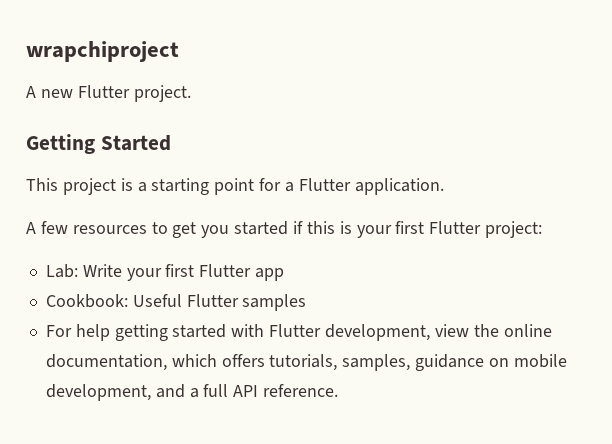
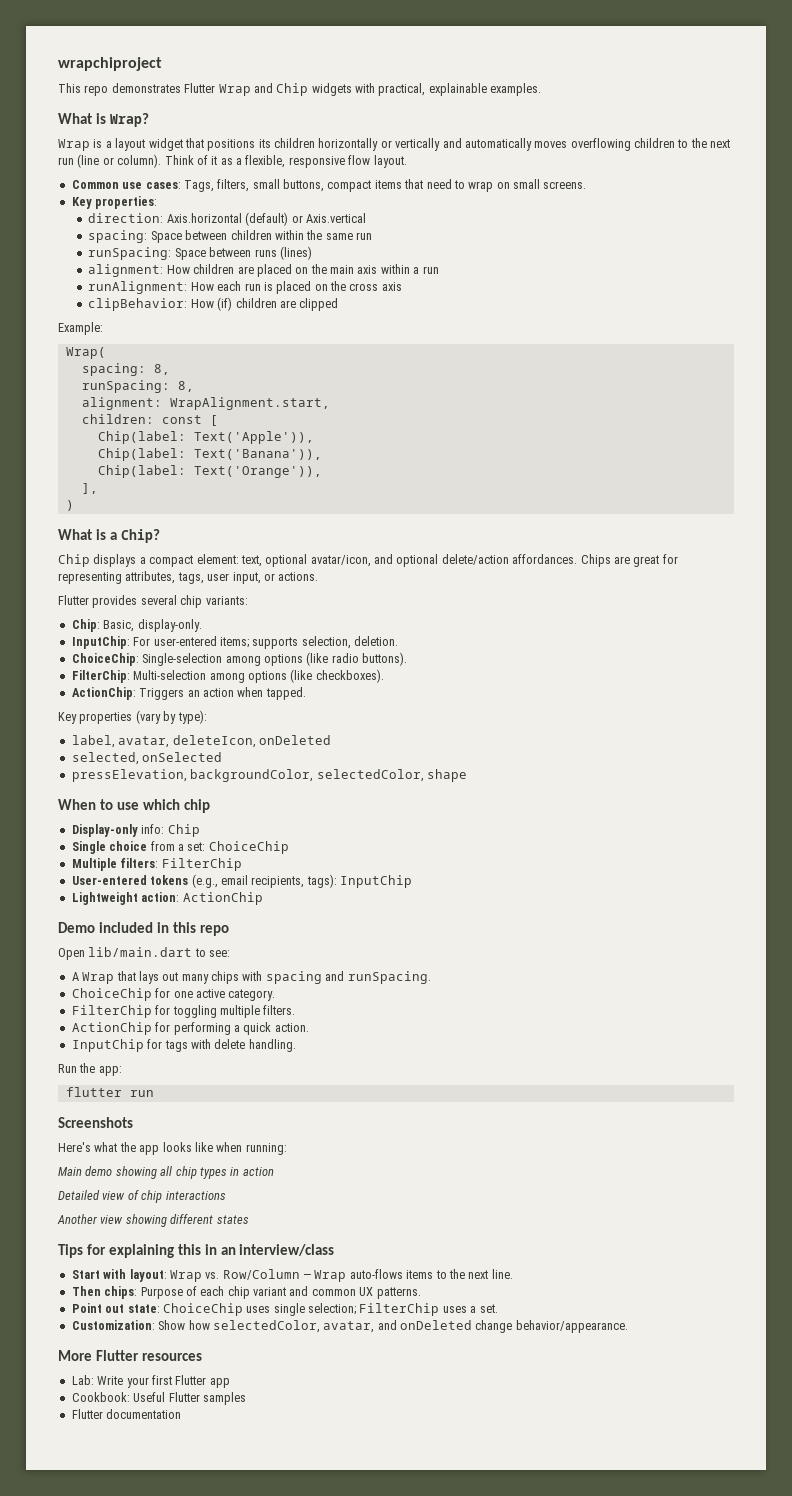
[26,85,191,102] [26,134,171,154] [26,178,444,195] [26,221,543,238] A new Flutter project. // Getting Started // This project is a starting point for a Flutter application. // A few resources to get you started if this is your first Flutter project: -> [58,83,542,96] [58,113,149,127] [58,138,731,151] [58,154,407,168] [71,179,587,192] [71,196,158,209] [88,212,366,226] [88,230,373,243] [88,246,312,260] [88,264,439,277] [88,281,402,294] [88,297,339,311] [58,322,103,335] [65,347,106,359] [81,363,170,376] [81,380,194,393] [81,397,330,410] [81,414,218,426] [97,431,314,444] [97,448,322,461] [97,465,322,478] [81,483,98,494] [65,500,74,511] [58,529,160,543] [58,554,678,567] [58,571,319,584] [58,595,248,608] [71,619,202,632] [71,636,398,649] [71,652,407,666] [71,669,384,683] [71,687,306,700] [58,710,207,724] [71,735,331,748] [71,752,223,765] [71,769,467,782] [58,799,210,813] [71,824,200,837] [71,841,289,854] [71,858,242,871] [71,874,412,888] [71,892,263,905] [58,922,229,936] [58,947,231,960] [71,971,431,984] [71,988,276,1001] [71,1005,296,1018] [71,1022,309,1035] [71,1039,296,1052] [58,1063,122,1076] [65,1087,154,1097] [58,1117,133,1128] [58,1142,287,1155] [58,1166,274,1179] [58,1190,226,1203] [57,1214,249,1227] [58,1244,335,1258] [71,1269,513,1282] [71,1286,421,1299] [71,1303,498,1316] [71,1320,628,1333] [58,1350,202,1361] This repo demonstrates Flutter Wrap and Chip widgets with practical, explainable examples. // What is Wrap? // Wrap is a layout widget that positions its children horizontally or vertically and automatically moves overflowing children to the next run (line or column). Think of it as a flexible, responsive flow layout. // Common use cases: Tags, filters, small buttons, compact items that need to wrap on small screens. // Key properties: // direction: Axis.horizontal (default) or Axis.vertical // spacing: Space between children within the same run // runSpacing: Space between runs (lines) // alignment: How children are placed on the main axis within a run // runAlignment: How each run is placed on the cross axis // clipBehavior: How (if) children are clipped // Example: // Wrap( // spacing: 8, // runSpacing: 8, // alignment: WrapAlignment.start, // children: const [ // Chip(label: Text('Apple')), // Chip(label: Text('Banana')), // Chip(label: Text('Orange')), // ], // ) // What is a Chip? // Chip displays a compact element: text, optional avatar/icon, and optional delete/action affordances. Chips are great for representing attributes, tags, user input, or actions. // Flutter provides several chip variants: // Chip: Basic, display-only. // InputChip: For user-entered items; supports selection, deletion. // ChoiceChip: Single-selection among options (like radio buttons). // FilterChip: Multi-selection among options (like checkboxes). // ActionChip: Triggers an action when tapped. // Key properties (vary by type): // label, avatar, deleteIcon, onDeleted // selected, onSelected // pressElevation, backgroundColor, selectedColor, shape // When to use which chip // Display-only info: Chip // Single choice from a set: ChoiceChip // Multiple filters: FilterChip // User-entered tokens (e.g., email recipients, tags): InputChip // Lightweight action: ActionChip // Demo included in this repo // Open lib/main.dart to see: // A Wrap that lays out many chips with spacing and runSpacing. // ChoiceChip for one active category. // FilterChip for toggling multiple filters. // ActionChip for performing a quick action. // InputChip for tags with delete handling. // Run the app: // flutter run // Screenshots // Here's what the app looks like when running: // Main demo showing all chip types in action // Detailed view of chip interactions // Another view showing different states // Tips for explaining this in an interview/class // Start with layout: Wrap vs. Row/Column — Wrap auto-flows items to the next line. // Then chips: Purpose of each chip variant and common UX patterns. // Point out state: ChoiceChip uses single selection; FilterChip uses a set. // Customization: Show how selectedColor, avatar, and onDeleted change behavior/appearance. // More Flutter resources
[45,324,552,341] [45,354,567,371] [45,384,339,401] For help getting started with Flutter development, view the online documentation, which offers tutorials, samples, guidance on mobile development, and a full API reference. -> [71,1409,182,1419] Flutter documentation

